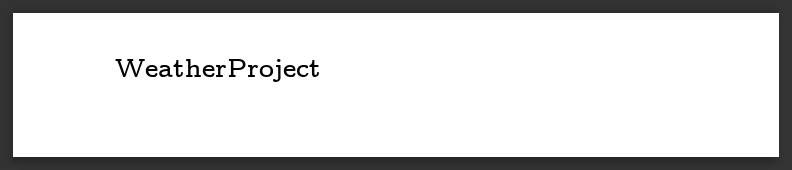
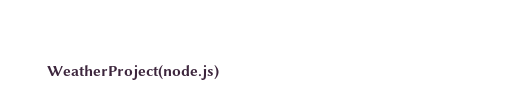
[115,59,321,82] WeatherProject -> [47,65,219,80] WeatherProject(node.js)

